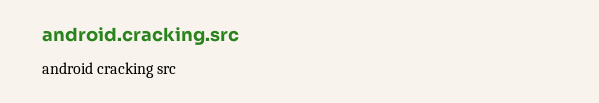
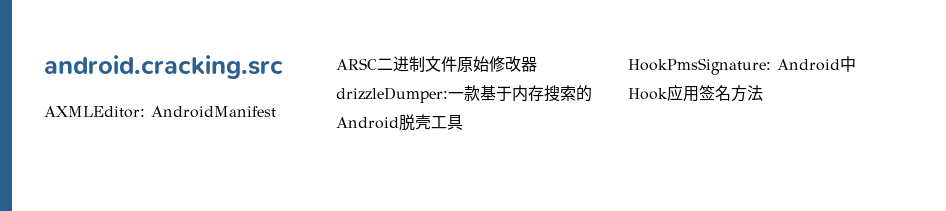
[42,62,177,78] android cracking src -> [44,106,276,118] [336,56,537,72] [336,85,592,103] [336,114,463,131] [628,56,856,75] [628,84,763,102] AXMLEditor: AndroidManifest ARSC二进制文件原始修改器drizzleDumper:一款基于内存搜索的Android脱壳工具HookPmsSignature: Android中Hook应用签名方法

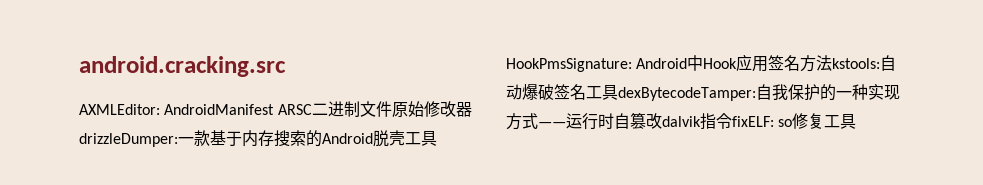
(763, 93) none -> [832,55,897,71] [506,84,900,101] [506,113,857,130] kstools:自动爆破签名工具dexBytecodeTamper:自我保护的一种实现方式——运行时自篡改dalvik指令fixELF: so修复工具

